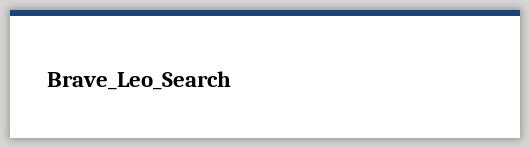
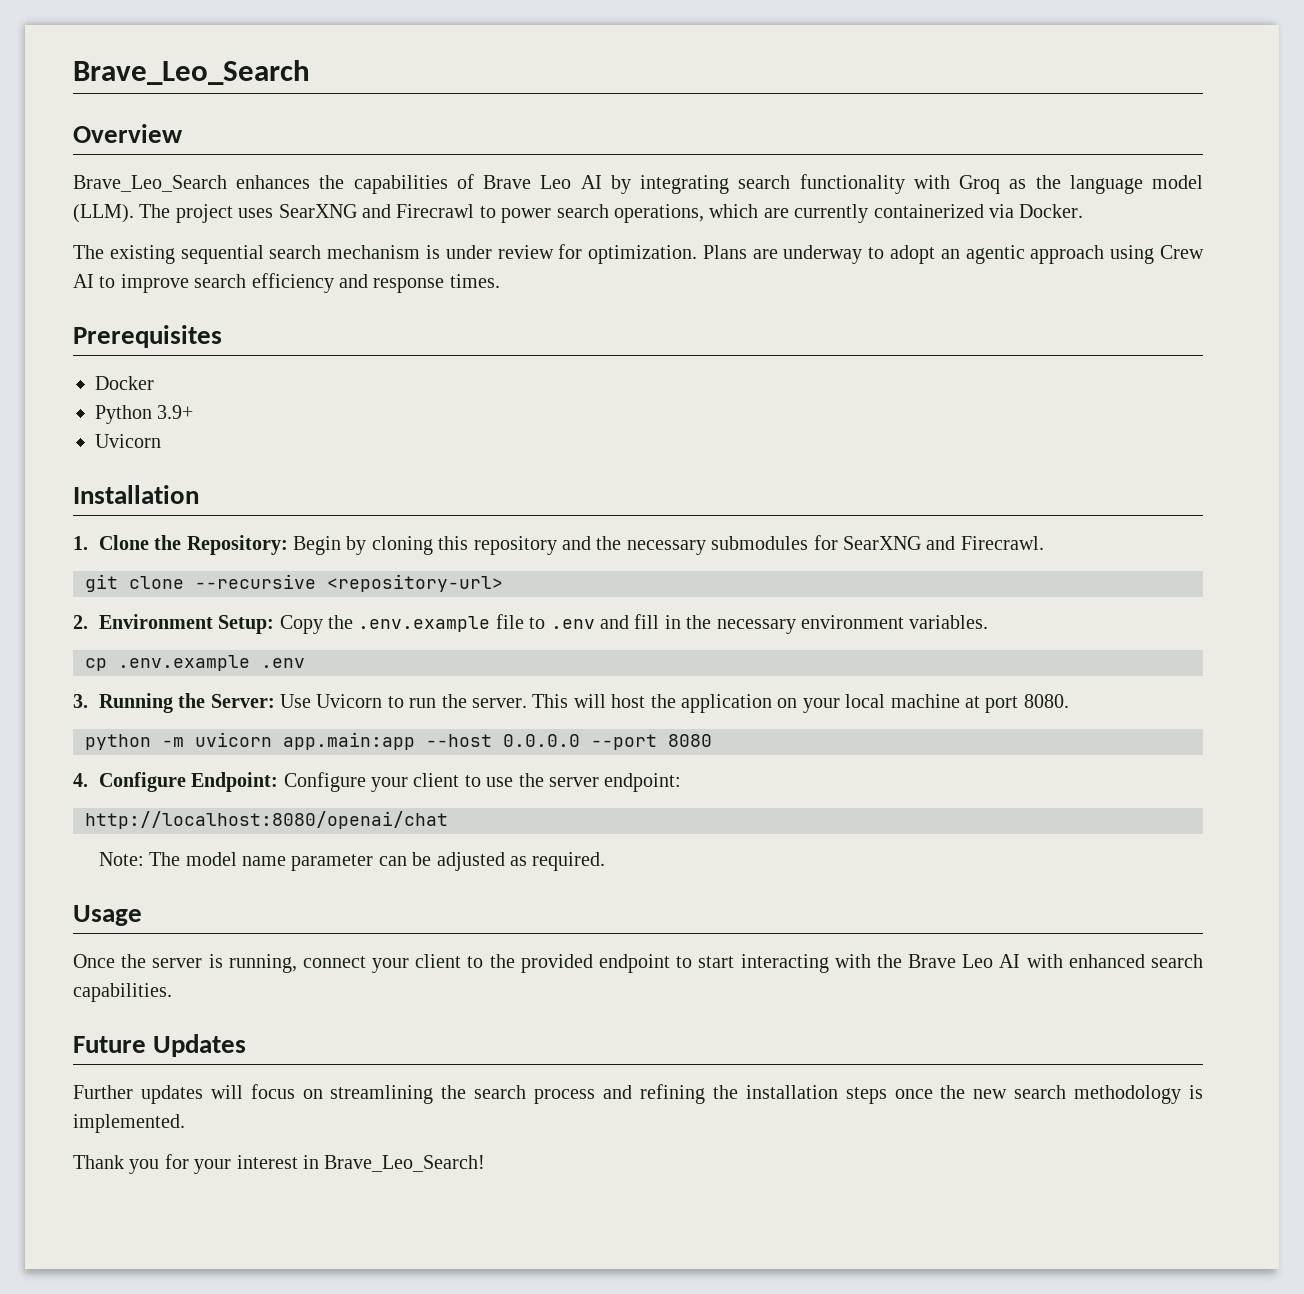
[47,71,231,90] Brave_Leo_Search -> [73,60,310,85] [73,124,183,143] [73,174,1204,194] [73,204,1084,223] [73,244,1204,264] [73,273,500,293] [73,325,222,348] [95,376,154,390] [95,405,194,424] [95,434,161,448] [73,485,199,504] [73,535,1044,555] [85,574,503,592] [73,614,989,634] [85,655,305,671] [73,693,1069,713] [85,732,712,750] [73,772,682,792] [85,811,448,829] [98,852,606,871] [73,905,142,926] [73,954,1203,973] [73,983,172,1002] [73,1034,247,1057] [73,1084,1204,1104] [73,1114,185,1133] [73,1154,486,1174] Brave_Leo_Search // Overview // Brave_Leo_Search enhances the capabilities of Brave Leo AI by integrating search functionality with Groq as the language model (LLM). The project uses SearXNG and Firecrawl to power search operations, which are currently containerized via Docker. // The existing sequential search mechanism is under review for optimization. Plans are underway to adopt an agentic approach using Crew AI to improve search efficiency and response times. // Prerequisites // Docker // Python 3.9+ // Uvicorn // Installation // 1. Clone the Repository: Begin by cloning this repository and the necessary submodules for SearXNG and Firecrawl. // git clone --recursive <repository-url> // 2. Environment Setup: Copy the .env.example file to .env and fill in the necessary environment variables. // cp .env.example .env // 3. Running the Server: Use Uvicorn to run the server. This will host the application on your local machine at port 8080. // python -m uvicorn app.main:app --host 0.0.0.0 --port 8080 // 4. Configure Endpoint: Configure your client to use the server endpoint: // http://localhost:8080/openai/chat // Note: The model name parameter can be adjusted as required. // Usage // Once the server is running, connect your client to the provided endpoint to start interacting with the Brave Leo AI with enhanced search capabilities. // Future Updates // Further updates will focus on streamlining the search process and refining the installation steps once the new search methodology is implemented. // Thank you for your interest in Brave_Leo_Search!

